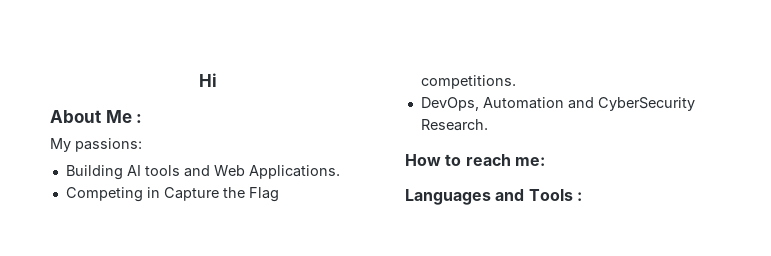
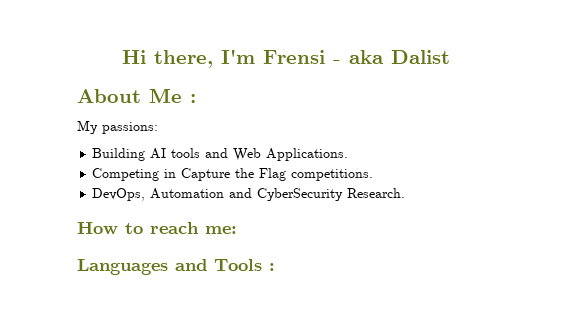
(217, 80) none -> [153,49,450,68] there, I'm Frensi - aka Dalist

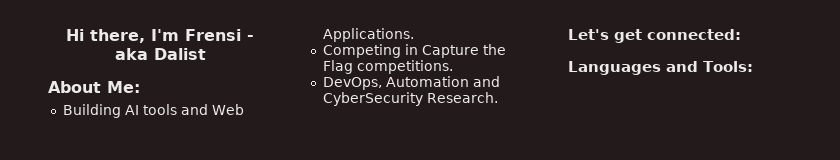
[149,88,196,103] [77,120,158,134] Me : // My passions: -> [107,81,140,93] Me:
[77,222,237,234] How to reach me: -> [568,29,741,43] Let's get connected:
[214,259,275,271] Tools : -> [703,61,753,72] Tools:

